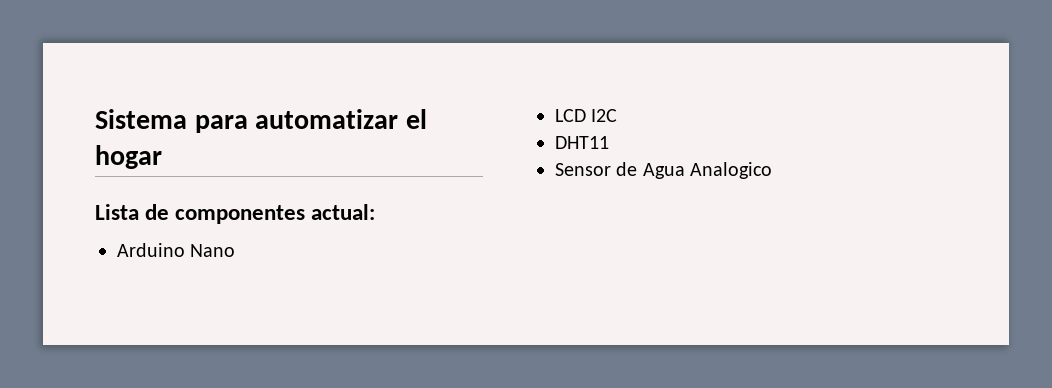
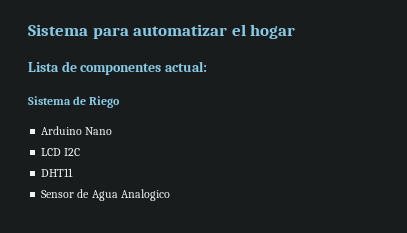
(376, 212) none -> [28,96,121,108] // Sistema de Riego

